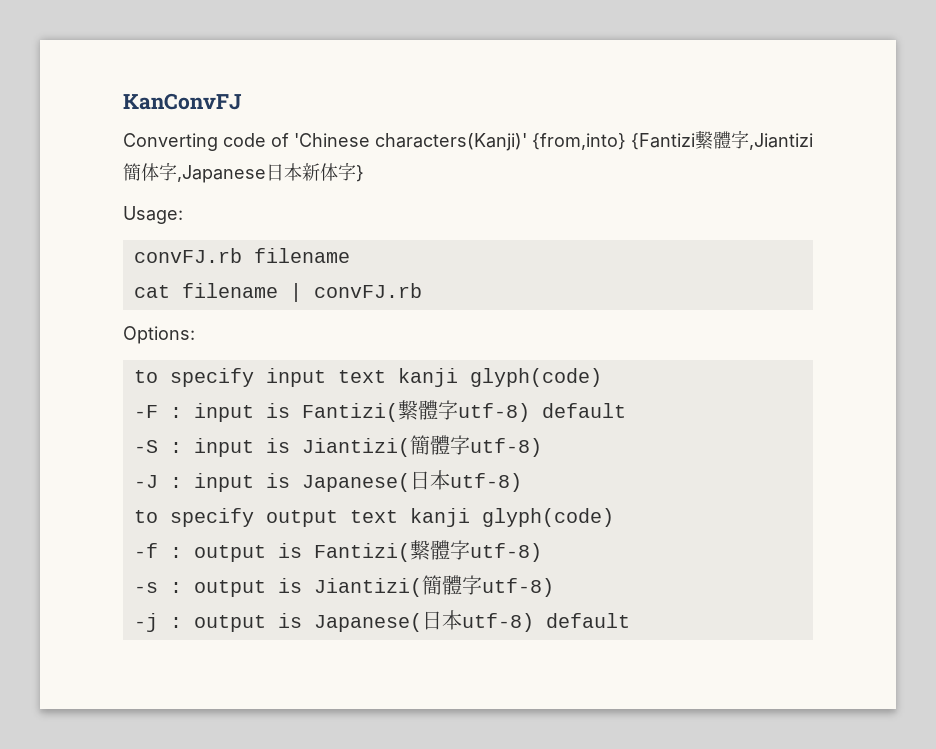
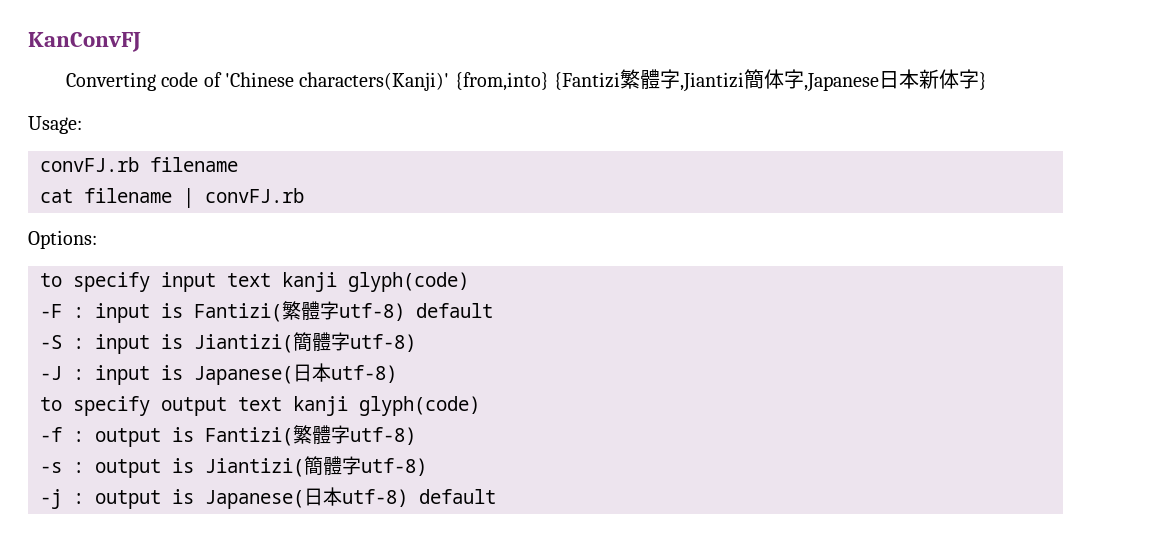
[695,130,713,149] 繋 -> [620,69,641,89] 繁
[397,400,418,420] 繋 -> [282,301,301,320] 繁
[409,540,430,560] 繋 -> [293,425,312,444] 繁

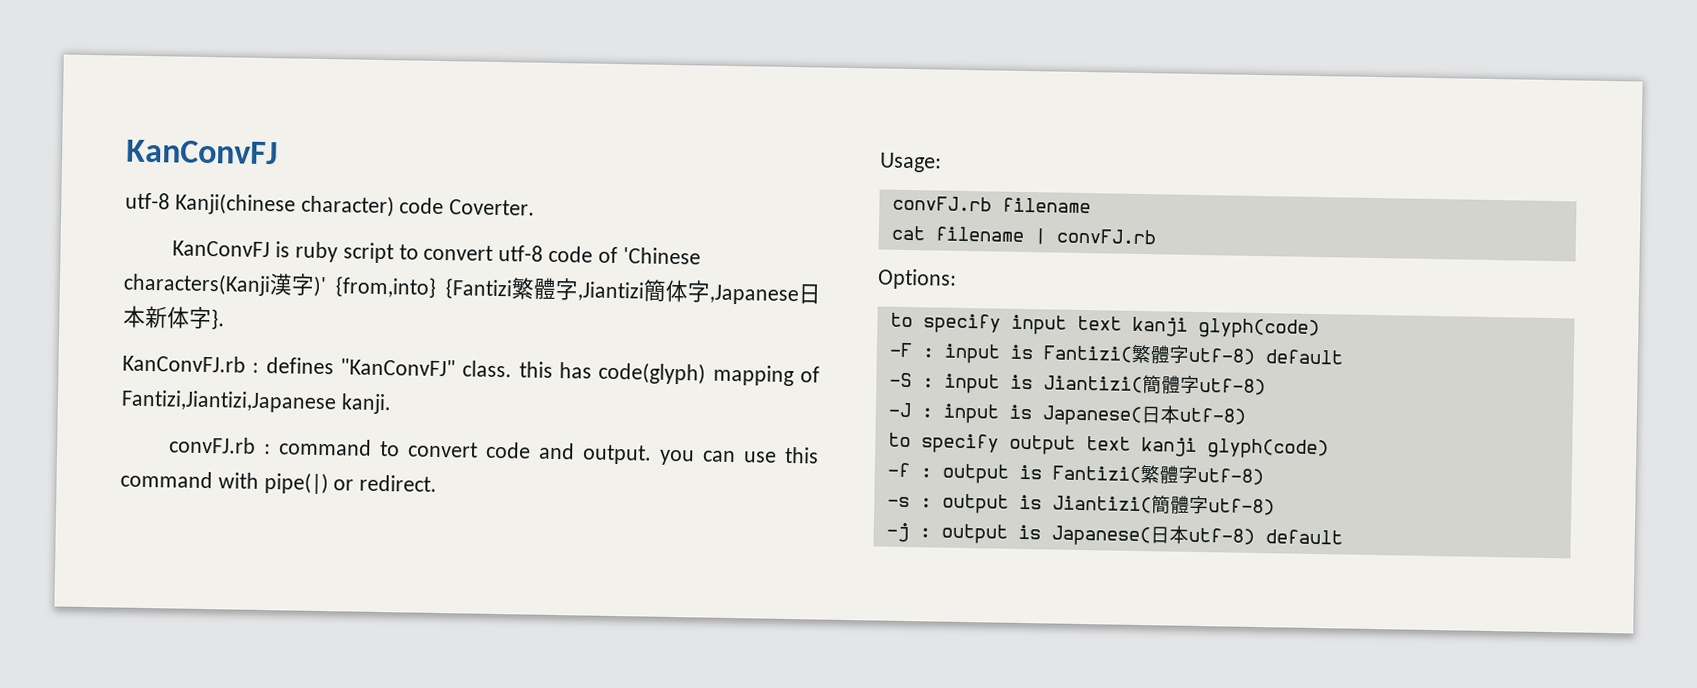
[65,72,450,91] Converting code of 'Chinese characters(Kanji)' -> [125,192,536,218] [172,240,701,265] [123,272,327,298] utf-8 Kanji(chinese character) code Coverter. // KanConvFJ is ruby script to convert utf-8 code of 'Chinese characters(Kanji漢字)'
[979,72,988,90] } -> [211,309,225,330] [122,354,820,387] [121,389,392,415] [169,436,819,466] [120,470,438,495] }. // KanConvFJ.rb : defines "KanConvFJ" class. this has code(glyph) mapping of Fantizi,Jiantizi,Japanese kanji. // convFJ.rb : command to convert code and output. you can use this command with pipe(|) or redirect.

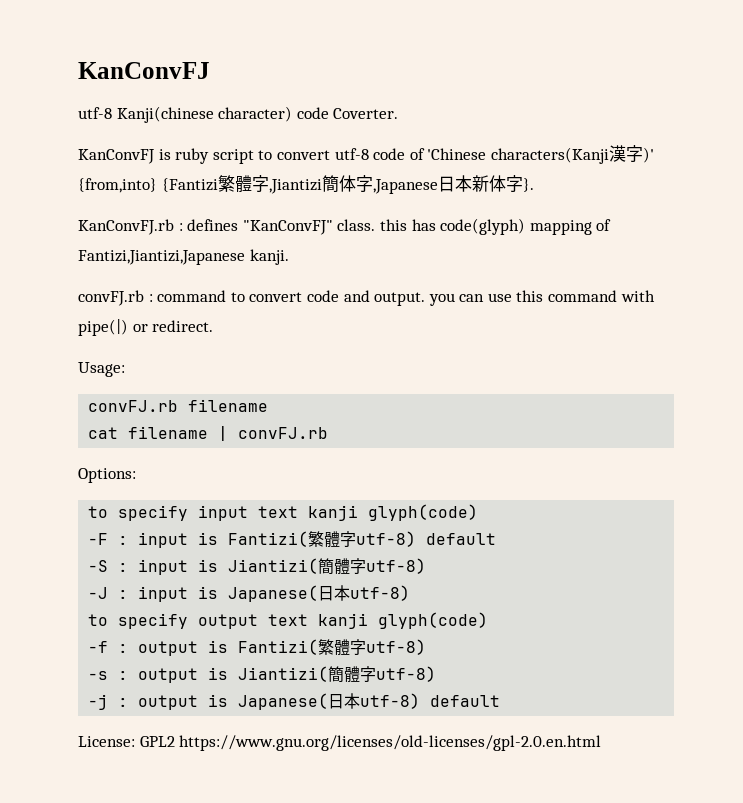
(1343, 537) none -> [78,735,602,751] // License: GPL2 https://www.gnu.org/licenses/old-licenses/gpl-2.0.en.html

